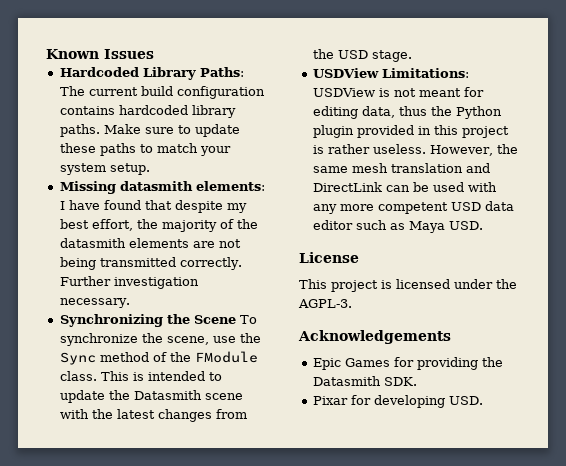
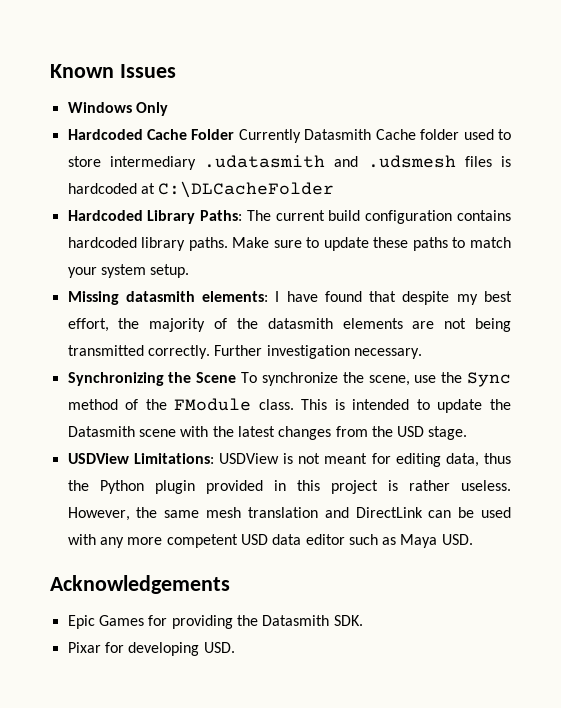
(154, 54) none -> [67,102,168,116] [67,129,512,143] [67,155,512,170] [67,181,335,198] // Windows Only // Hardcoded Cache Folder Currently Datasmith Cache folder used to store intermediary .udatasmith and .udsmesh files is hardcoded at C:\DLCacheFolder
[299,252,359,263] [299,279,517,292] [298,299,352,308] // License // This project is licensed under the AGPL-3. -> (473, 539) none

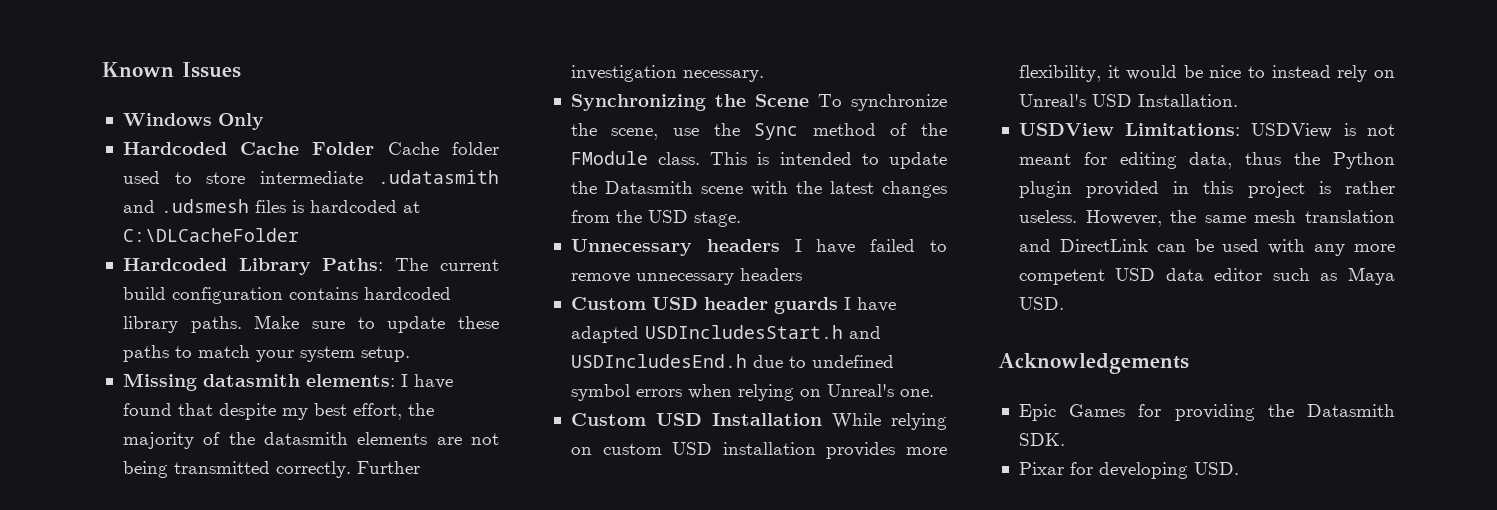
[238,129,372,143] Currently Datasmith -> (375, 148) none
[109,156,196,170] intermediary -> [260,171,364,184] intermediate
(468, 433) none -> [570,239,947,256] [570,268,802,285] [570,297,896,314] [570,325,881,343] [570,354,894,368] [570,384,934,401] [570,413,947,430] [570,442,947,459] [1018,65,1395,82] [1018,94,1238,107] // Unnecessary headers I have failed to remove unnecessary headers // Custom USD header guards I have adapted USDIncludesStart.h and USDIncludesEnd.h due to undefined symbol errors when relying on Unreal's one. // Custom USD Installation While relying on custom USD installation provides more flexibility, it would be nice to instead rely on Unreal's USD Installation.

